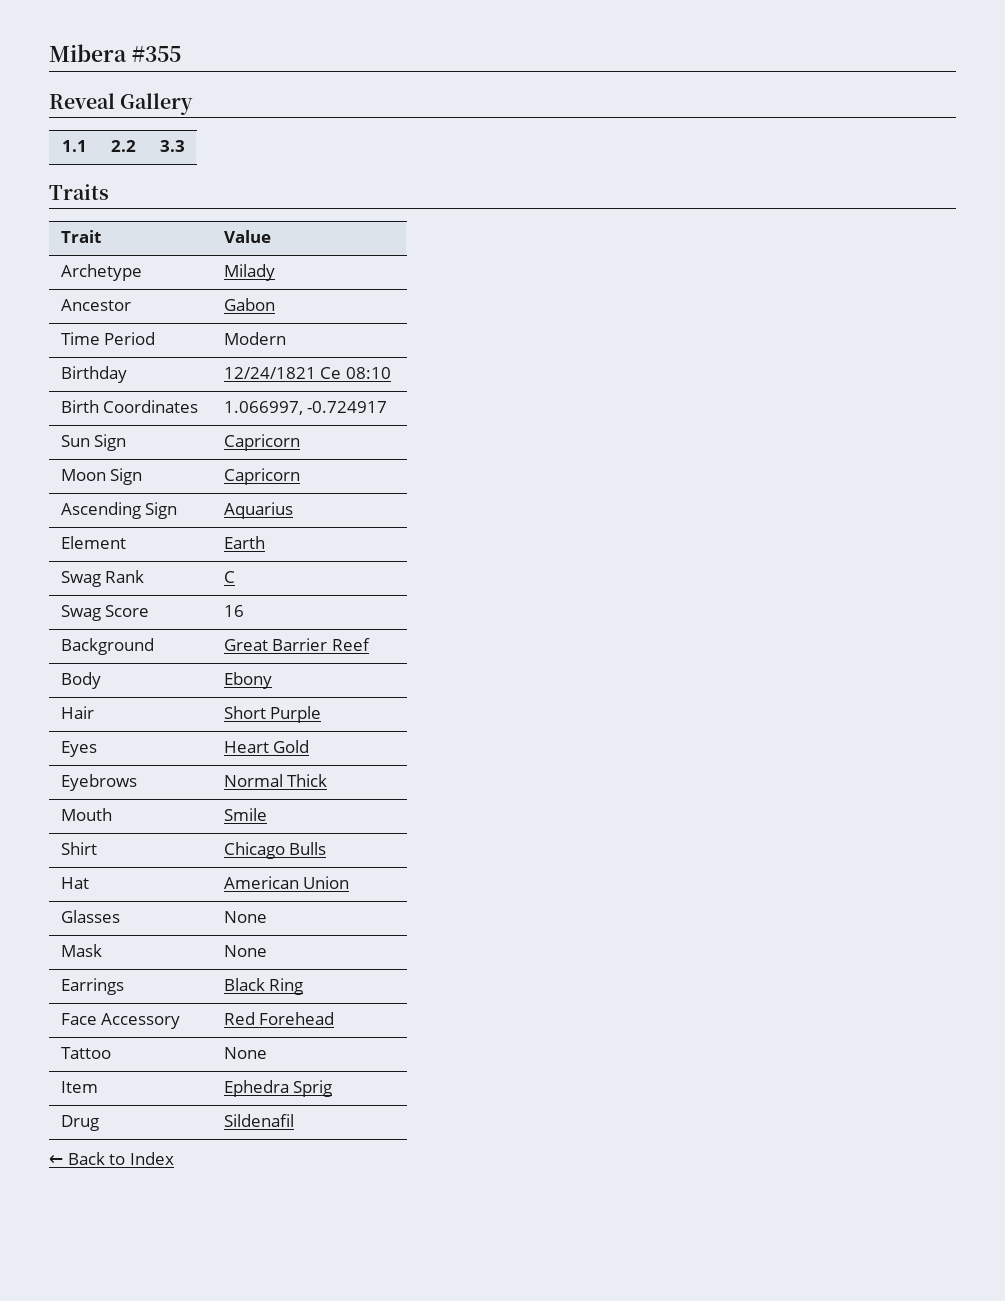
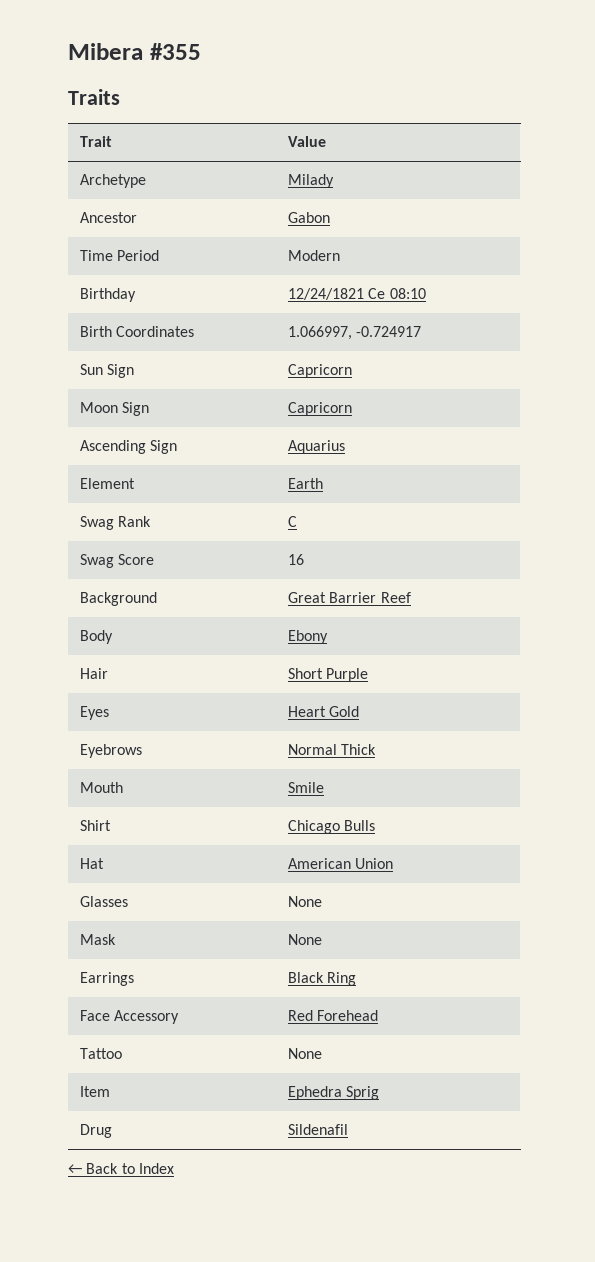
[49,93,194,115] [61,140,87,152] [110,140,136,152] [159,140,185,152] // Reveal Gallery // 1.1 | 2.2 | 3.3 -> (201, 51) none

